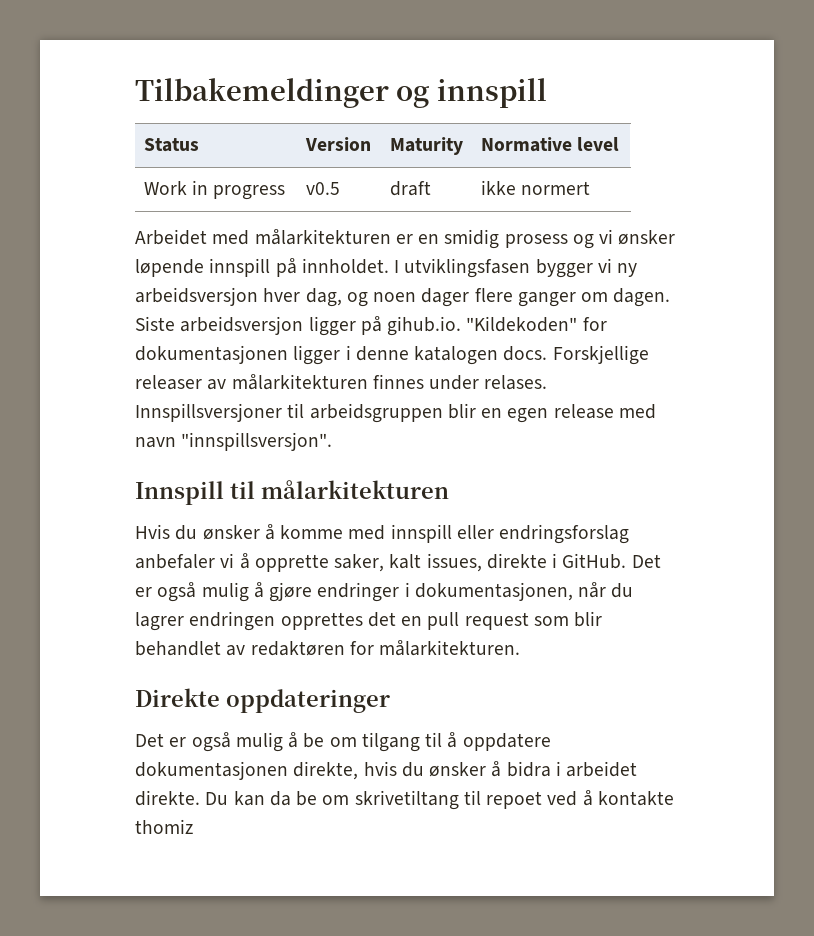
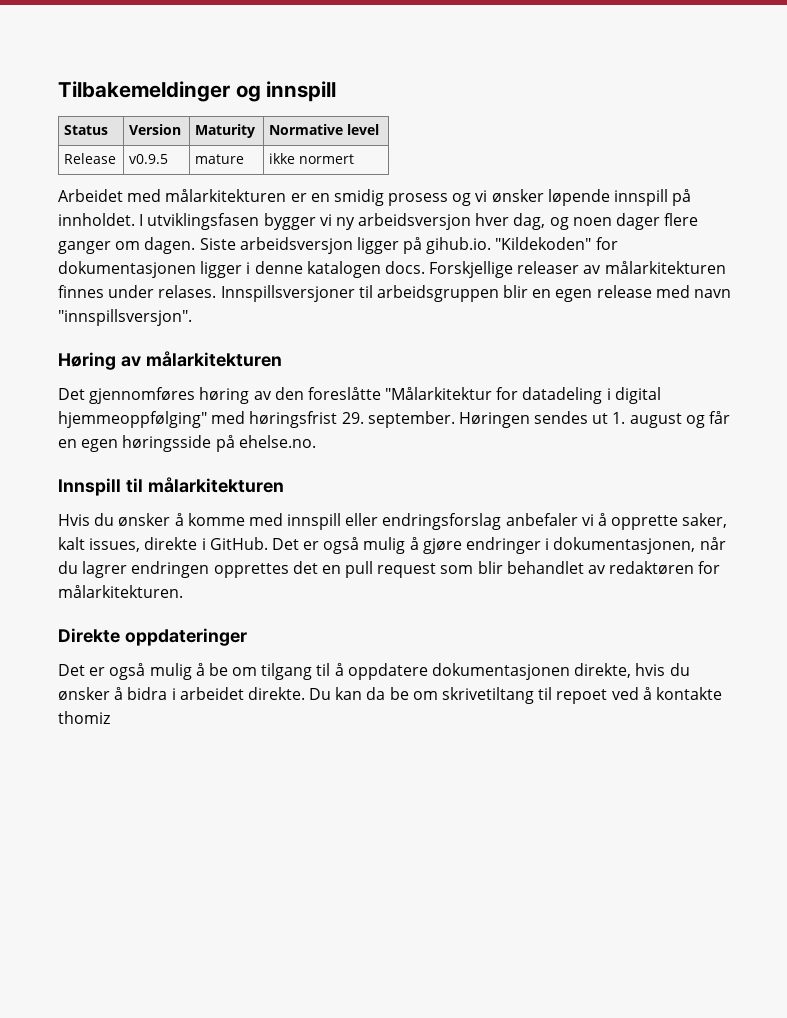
[143,180,286,200] [305,182,340,195] [389,181,431,196] Work in progress | v0.5 | draft -> [64,153,117,164] [129,154,169,164] [195,154,245,164] Release | v0.9.5 | mature
(333, 441) none -> [58,351,282,370] [58,387,661,404] [58,411,731,428] [58,435,316,452] // Høring av målarkitekturen // Det gjennomføres høring av den foreslåtte "Målarkitektur for datadeling i digital hjemmeoppfølging" med høringsfrist 29. september. Høringen sendes ut 1. august og får en egen høringsside på ehelse.no.

